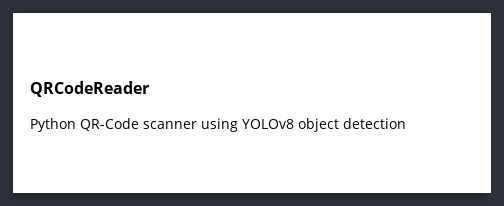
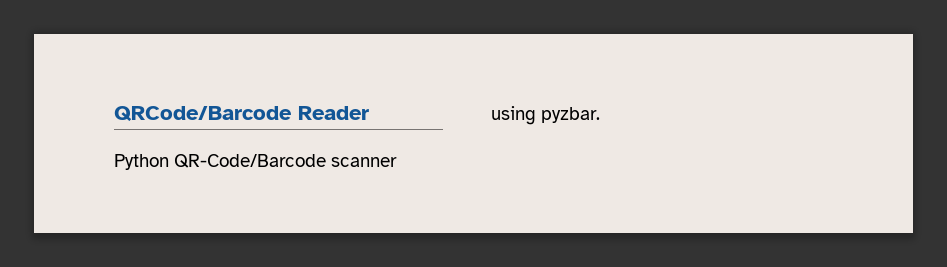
[30,81,149,97] QRCodeReader -> [114,106,369,122] QRCode/Barcode Reader
[80,118,139,131] QR-Code -> [174,154,327,168] QR-Code/Barcode
[242,118,406,132] YOLOv8 object detection -> [541,107,601,123] pyzbar.

